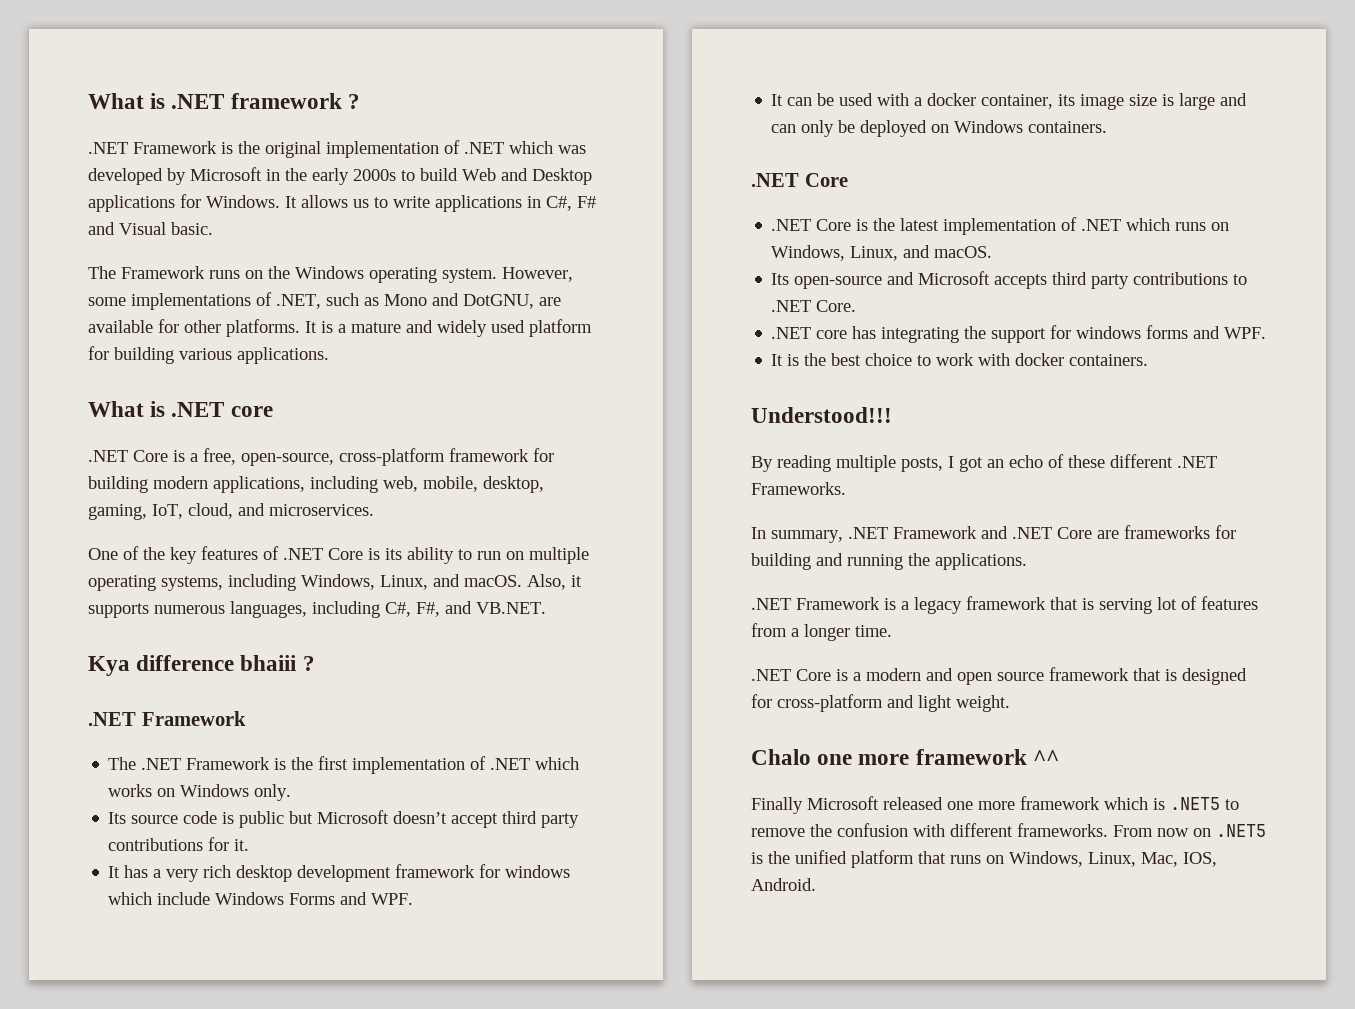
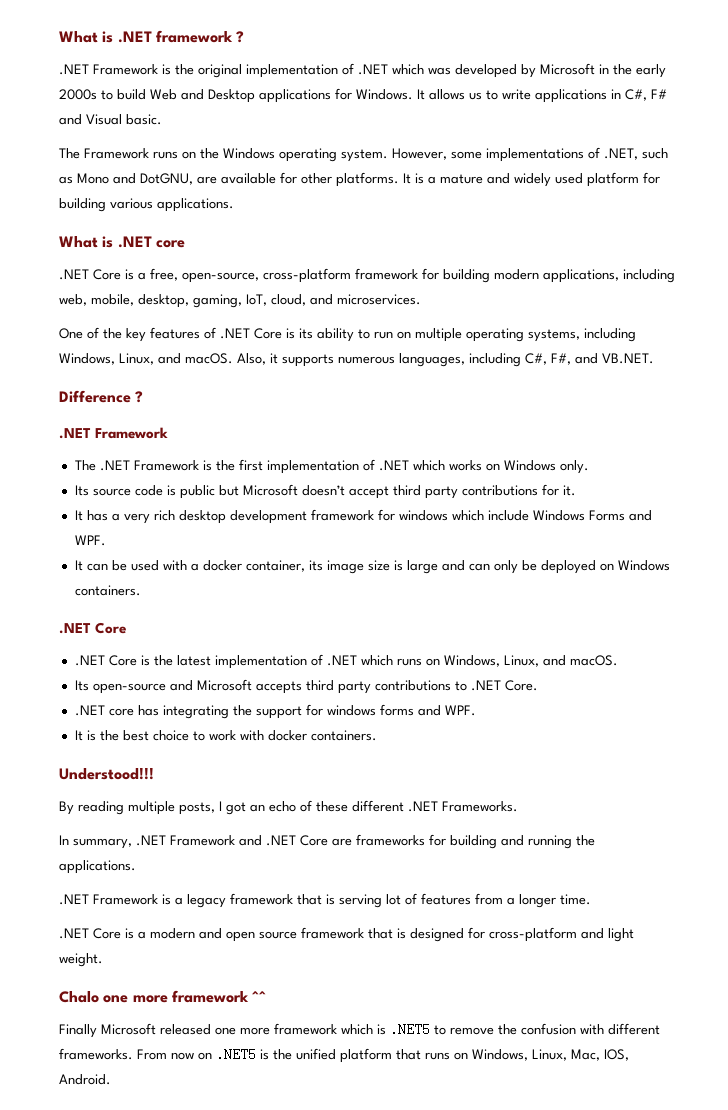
[88,655,298,676] Kya difference bhaiii -> [59,390,131,403] Difference

